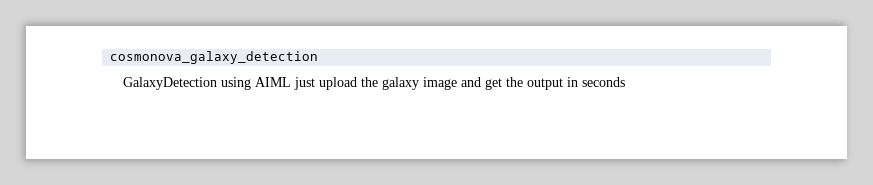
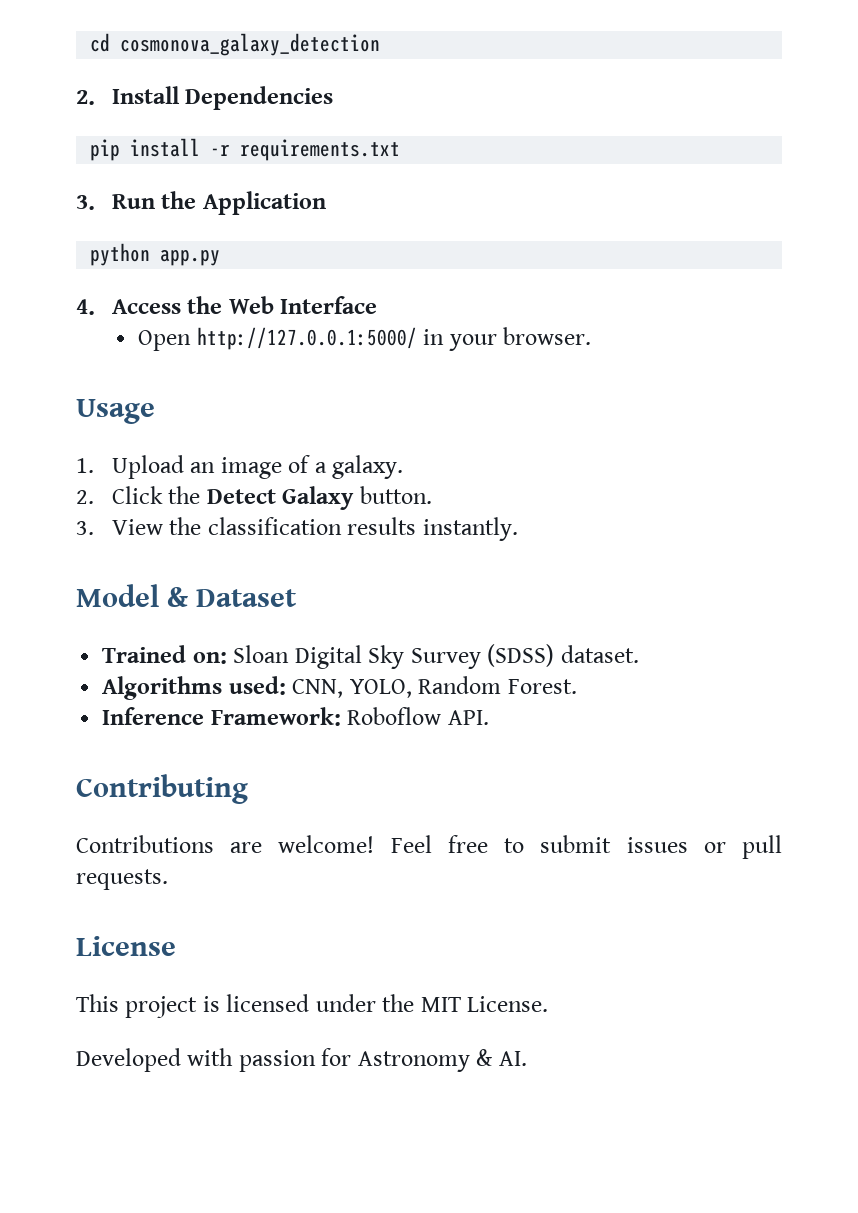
(110, 57) none -> [90,33,111,52] cd
[122,77,625,90] GalaxyDetection using AIML just upload the galaxy image and get the output in seconds -> [76,86,334,110] [90,138,401,161] [76,191,326,215] [90,243,221,266] [76,296,378,315] [138,327,592,351] [76,399,155,424] [76,455,404,479] [76,486,432,510] [76,517,518,541] [76,584,298,607] [102,644,639,669] [102,676,577,700] [102,707,489,726] [76,774,248,804] [76,835,782,859] [76,869,168,890] [76,936,176,956] [76,994,549,1018] [76,1048,527,1072] 2. Install Dependencies // pip install -r requirements.txt // 3. Run the Application // python app.py // 4. Access the Web Interface // Open http://127.0.0.1:5000/ in your browser. // Usage // 1. Upload an image of a galaxy. // 2. Click the Detect Galaxy button. // 3. View the classification results instantly. // Model & Dataset // Trained on: Sloan Digital Sky Survey (SDSS) dataset. // Algorithms used: CNN, YOLO, Random Forest. // Inference Framework: Roboflow API. // Contributing // Contributions are welcome! Feel free to submit issues or pull requests. // License // This project is licensed under the MIT License. // Developed with passion for Astronomy & AI.

